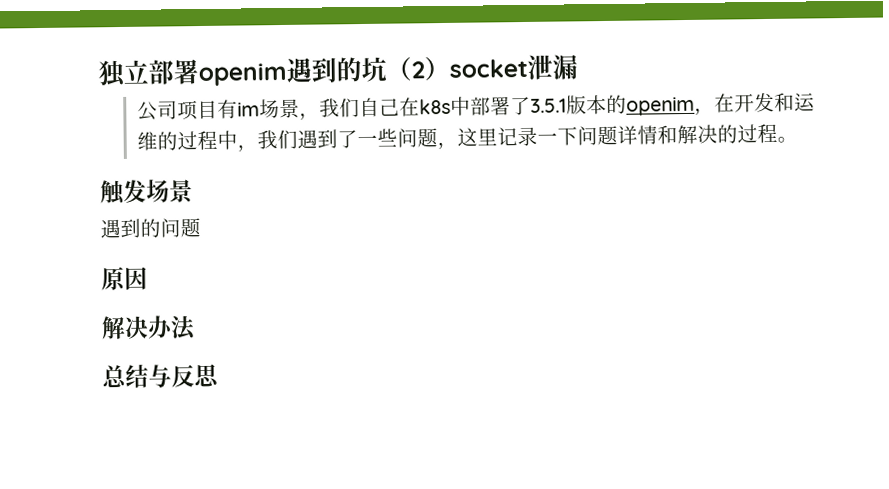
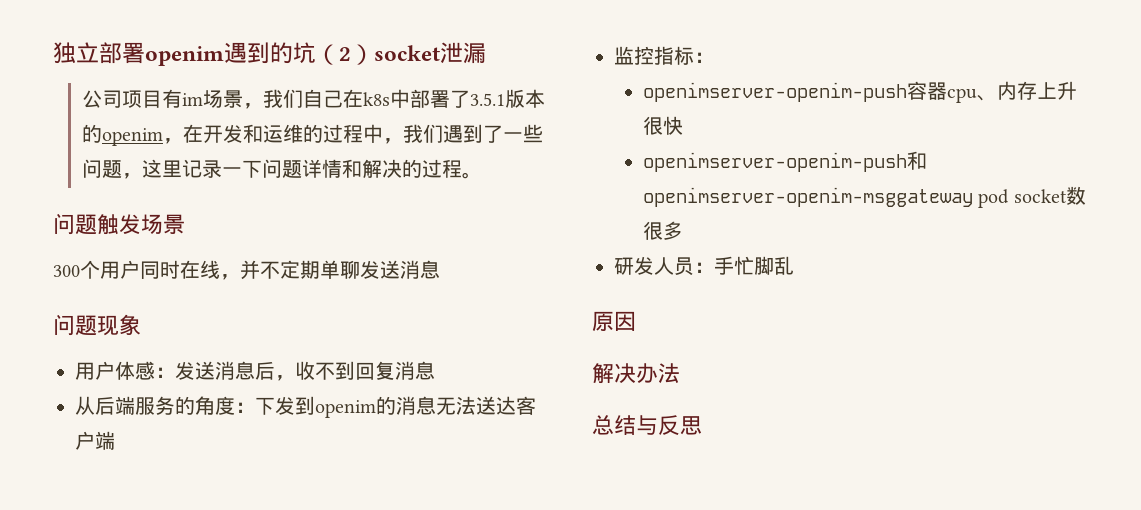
(799, 139) none -> [53,213,97,235] 问题
[100,218,201,239] 遇到的问题 -> [53,260,440,280] [53,314,141,336] [75,361,435,381] [75,396,536,418] [75,431,115,450] [614,46,714,65] [642,81,1077,103] [642,116,683,135] [642,151,927,172] [642,186,1086,208] [642,221,683,240] [614,256,794,276] 300个用户同时在线，并不定期单聊发送消息 // 问题现象 // 用户体感：发送消息后，收不到回复消息 // 从后端服务的角度：下发到openim的消息无法送达客户端 // 监控指标： // openimserver-openim-push容器cpu、内存上升很快 // openimserver-openim-push和openimserver-openim-msggateway pod socket数很多 // 研发人员：手忙脚乱

